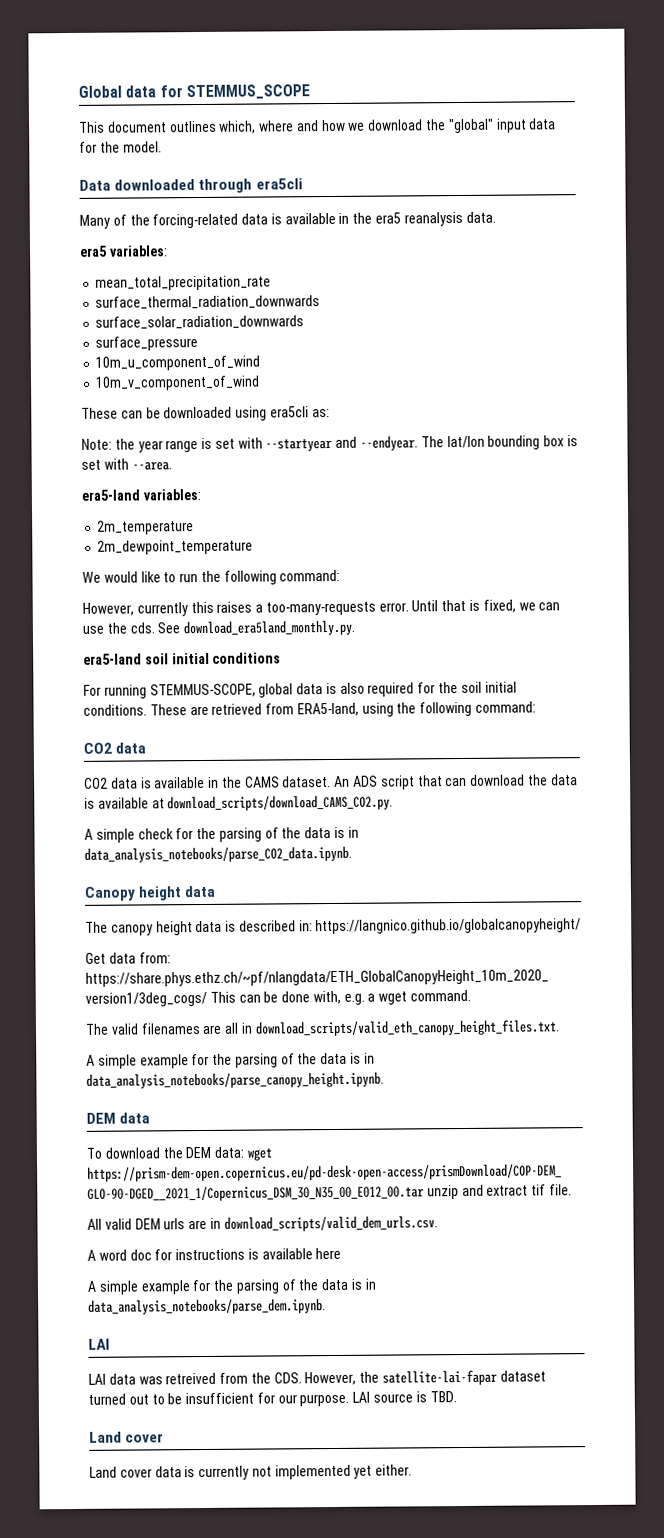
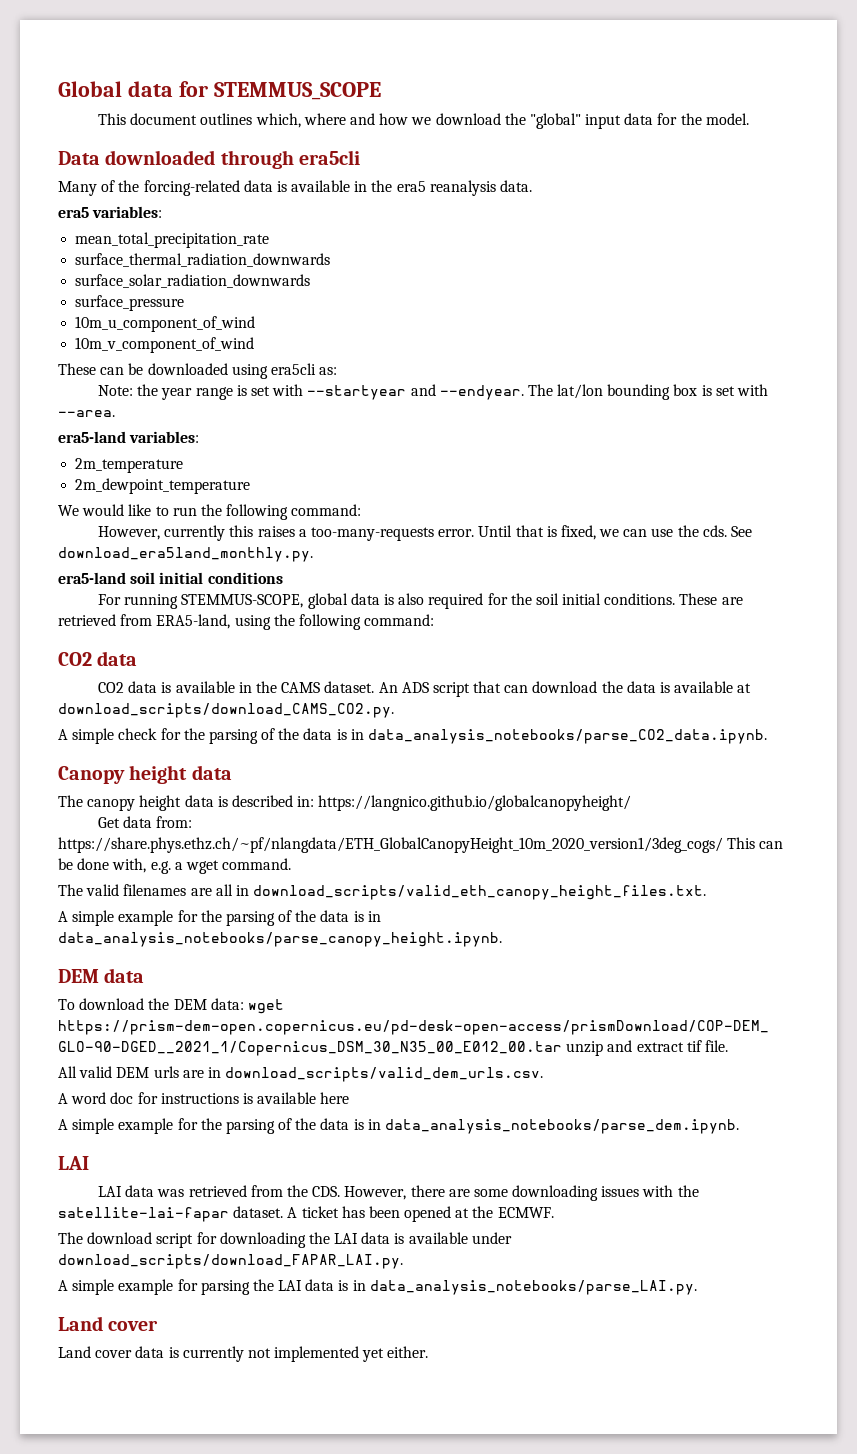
[165,1372,217,1385] retreived -> [188,1185,247,1197] retrieved
[359,1369,546,1386] [88,1391,457,1407] the satellite-lai-fapar dataset turned out to be insufficient for our purpose. LAI source is TBD. -> [410,1185,699,1201] [58,1206,554,1222] [58,1232,512,1248] [58,1254,403,1269] [58,1279,697,1295] there are some downloading issues with the satellite-lai-fapar dataset. A ticket has been opened at the ECMWF. // The download script for downloading the LAI data is available under download_scripts/download_FAPAR_LAI.py. // A simple example for parsing the LAI data is in data_analysis_notebooks/parse_LAI.py.

